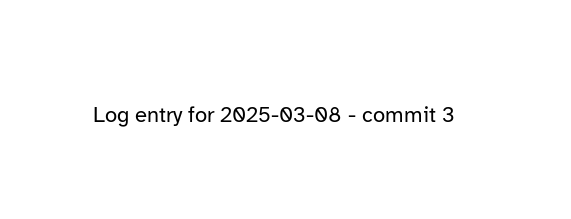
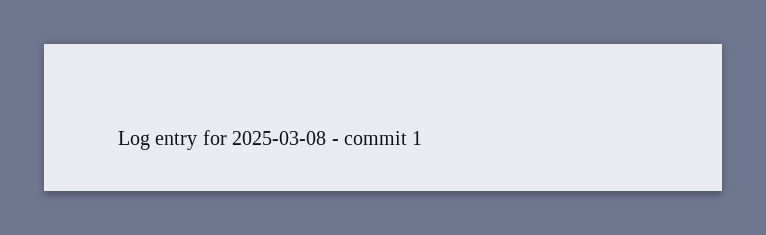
[442,107,455,122] 3 -> [412,131,423,145] 1

